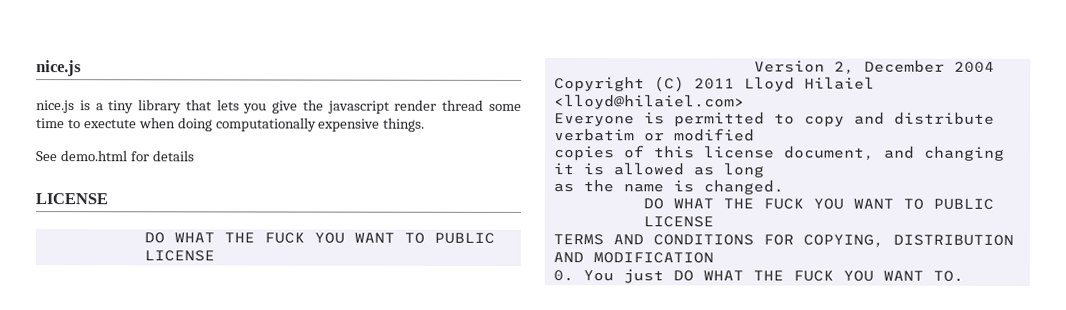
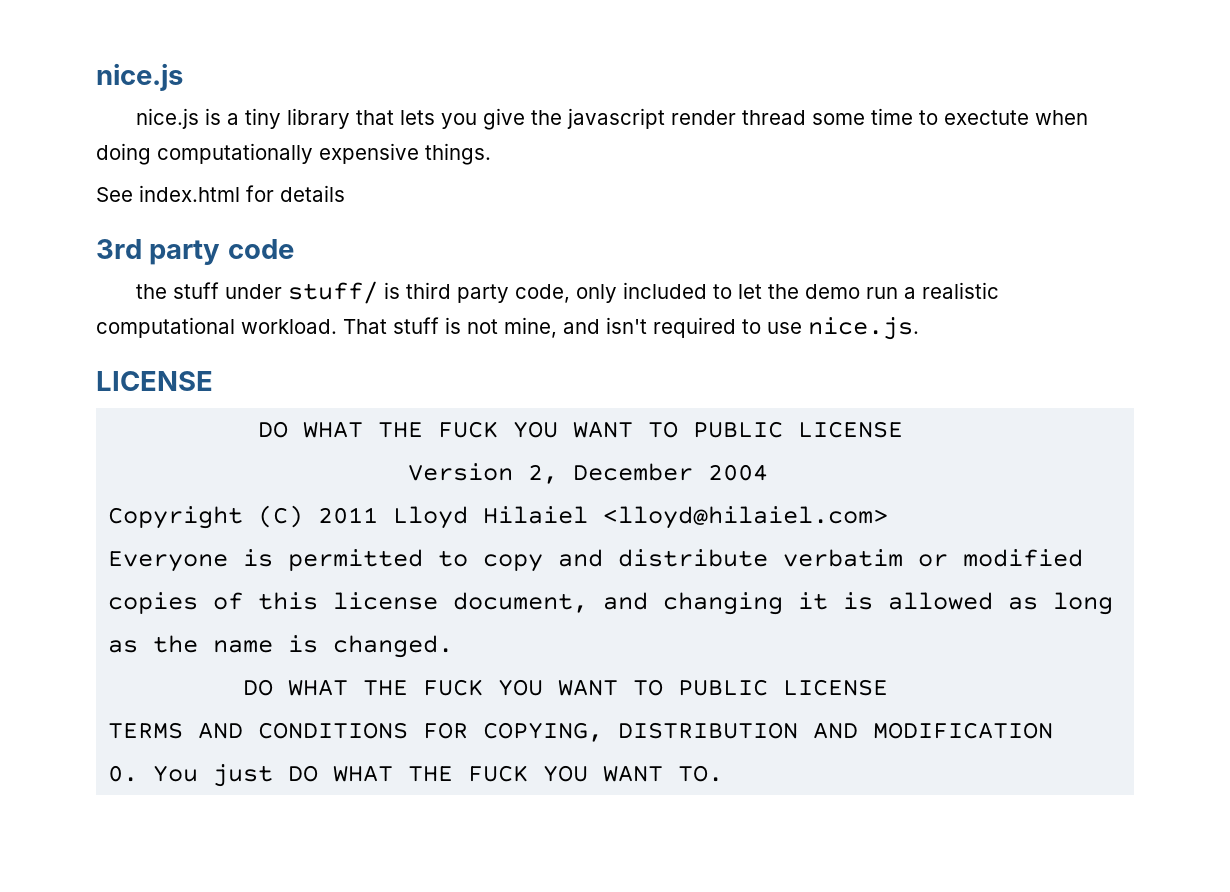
[59,150,128,162] demo.html -> [139,185,240,202] index.html
(195, 156) none -> [96,239,294,265] [136,281,1000,304] [96,317,919,340] // 3rd party code // the stuff under stuff/ is third party code, only included to let the demo run a realistic computational workload. That stuff is not mine, and isn't required to use nice.js.

